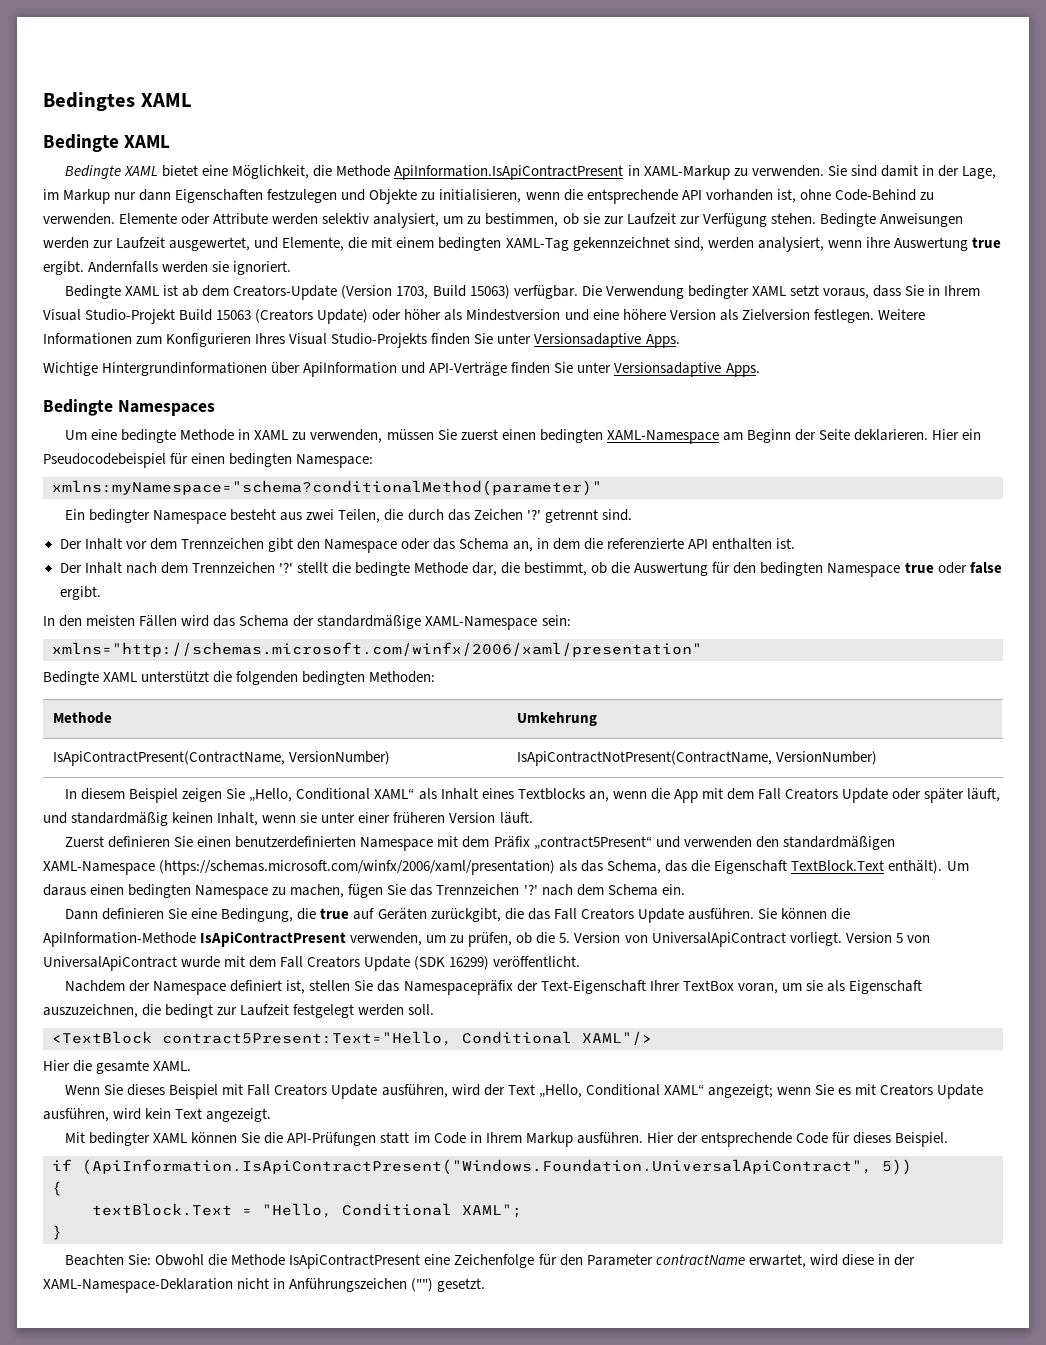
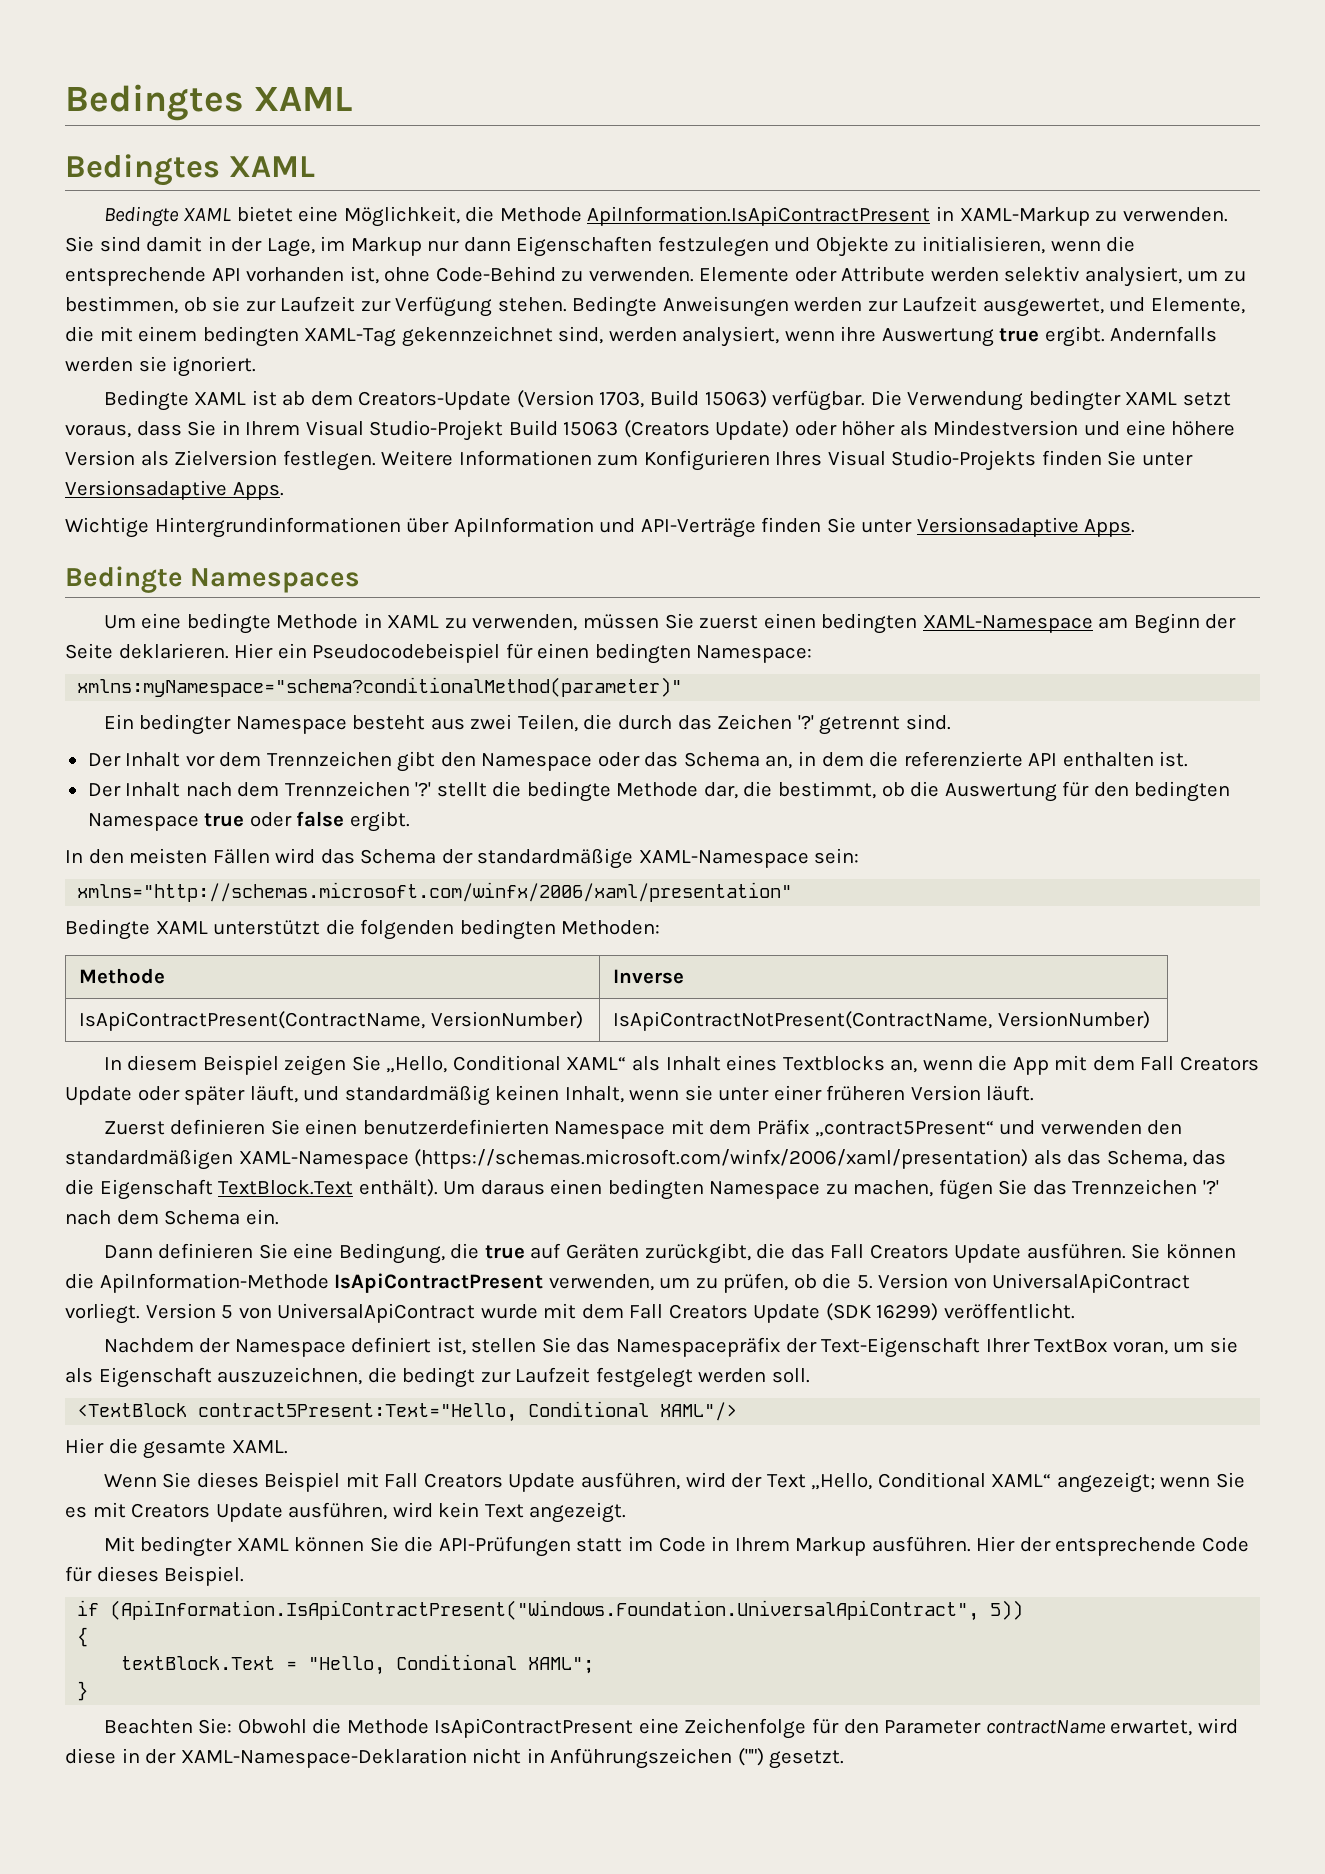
[43,92,192,111] [43,134,119,152] Bedingtes XAML // Bedingte -> [65,84,352,121] [65,154,220,186] Bedingtes XAML // Bedingtes
[516,712,597,726] Umkehrung -> [613,969,685,984] Inverse

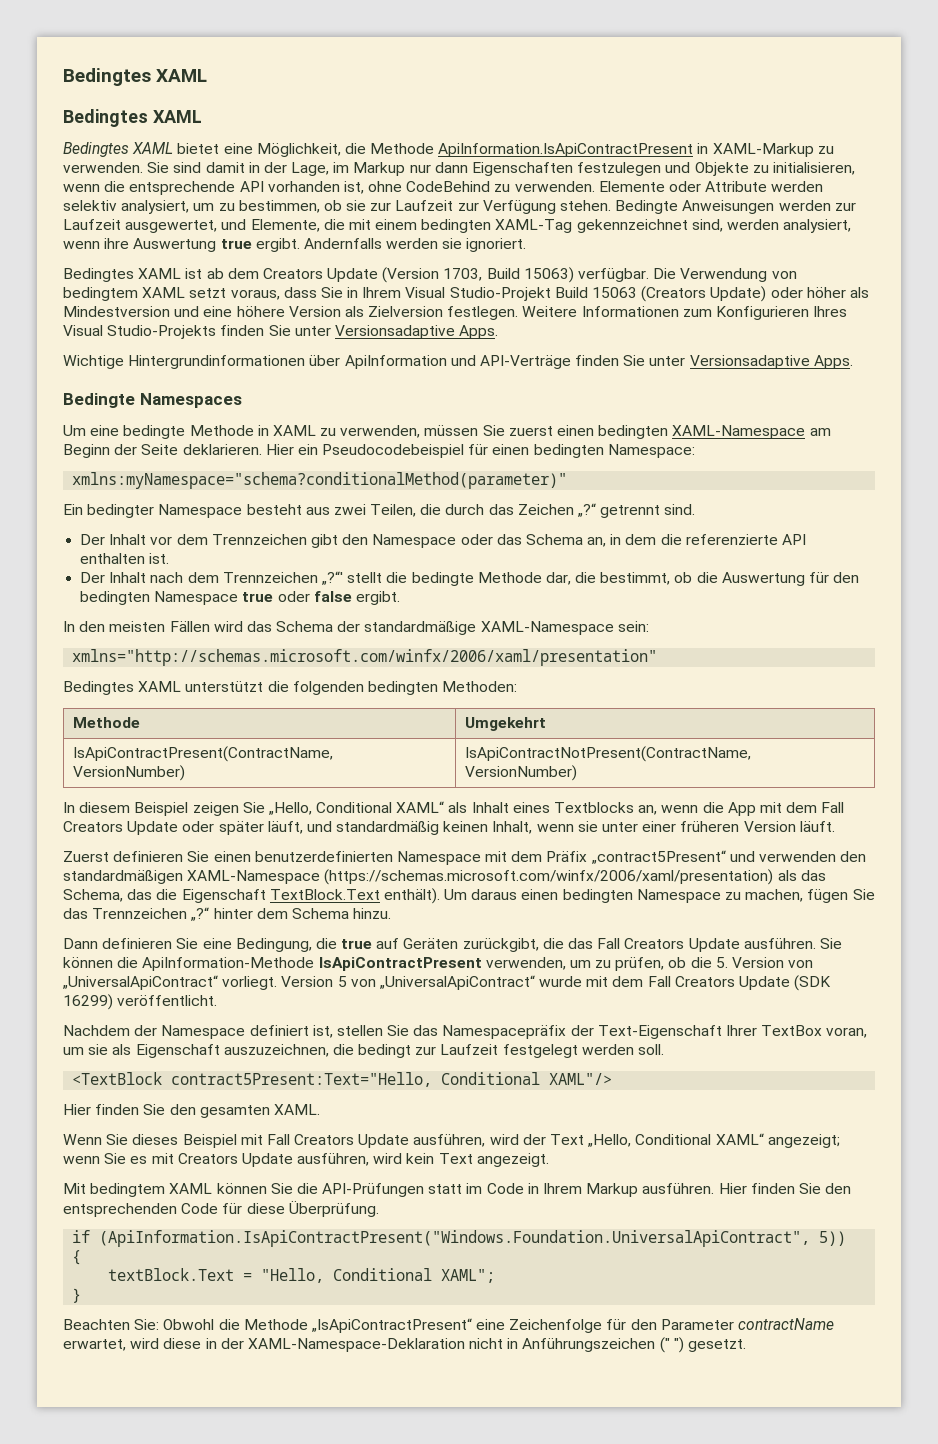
[103,206,179,227] Bedingte -> [63,142,129,157] Bedingtes
[435,266,556,282] Code-Behind -> [406,181,491,192] CodeBehind
[103,390,189,411] Bedingte -> [63,268,134,282] Bedingtes
[358,391,512,410] Creators-Update -> [262,268,379,282] Creators Update
[1028,390,1121,411] bedingter -> [771,271,797,279] [63,287,138,301] von bedingtem
[797,715,814,730] '?' -> [577,503,597,517] „?“
[415,782,432,797] '?' -> [320,571,343,585] „?“'
[65,919,150,940] Bedingte -> [63,681,134,695] Bedingtes
[613,969,685,984] Inverse -> [465,717,547,731] Umgekehrt
[1203,1180,1220,1195] [65,1210,111,1225] '?' nach -> [190,907,253,921] „?“ hinter
[245,1209,279,1225] ein. -> [353,908,392,919] hinzu.
[992,1273,1191,1293] UniversalApiContract -> [62,975,218,990] „UniversalApiContract“
[277,1303,476,1323] UniversalApiContract -> [378,975,535,990] „UniversalApiContract“
[108,1438,227,1459] die gesamte -> [95,1104,270,1118] finden Sie den gesamten
[140,1536,233,1557] bedingter -> [90,1183,166,1197] bedingtem
[1019,1537,1249,1556] [65,1566,245,1586] der entsprechende Code für dieses Beispiel. -> [750,1183,852,1194] [63,1200,379,1217] finden Sie den entsprechenden Code für diese Überprüfung.
[434,1718,634,1738] IsApiContractPresent -> [310,1318,472,1333] „IsApiContractPresent“
[737,1748,764,1766] ("") -> [659,1337,684,1353] (" ")

